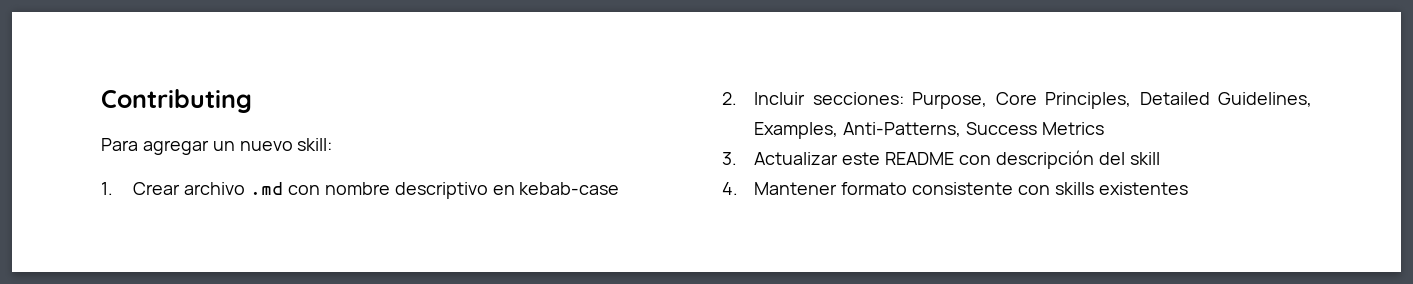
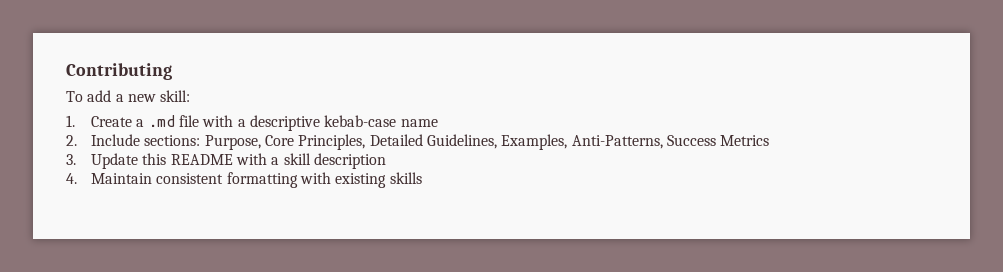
[101,138,333,155] [101,182,515,199] Para agregar un nuevo skill: // 1. Crear archivo .md con nombre descriptivo en -> [66,90,191,102] [66,115,321,131] To add a new skill: // 1. Create a .md file with a descriptive
(620, 188) none -> [400,119,438,127] name
[754,92,904,105] Incluir secciones: -> [91,134,201,146] Include sections:
[754,150,1125,169] Actualizar este README con descripción del -> [91,153,280,169] Update this README with a
(1160, 158) none -> [314,153,387,169] description
[754,182,1188,195] Mantener formato consistente con skills existentes -> [91,172,422,188] Maintain consistent formatting with existing skills

